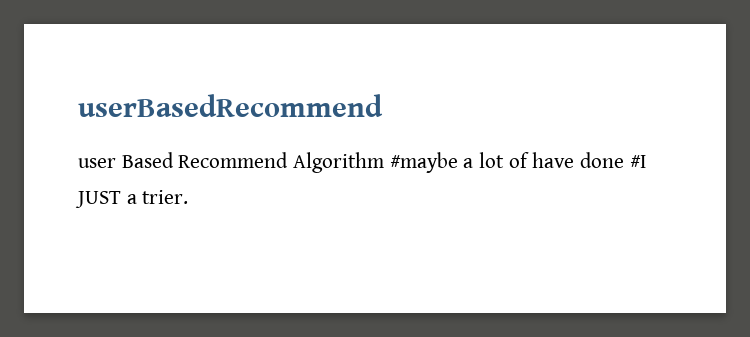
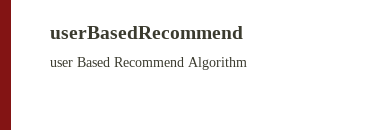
[389,152,646,173] [75,190,189,208] #maybe a lot of have done #I JUST a trier. -> (247, 63) none

